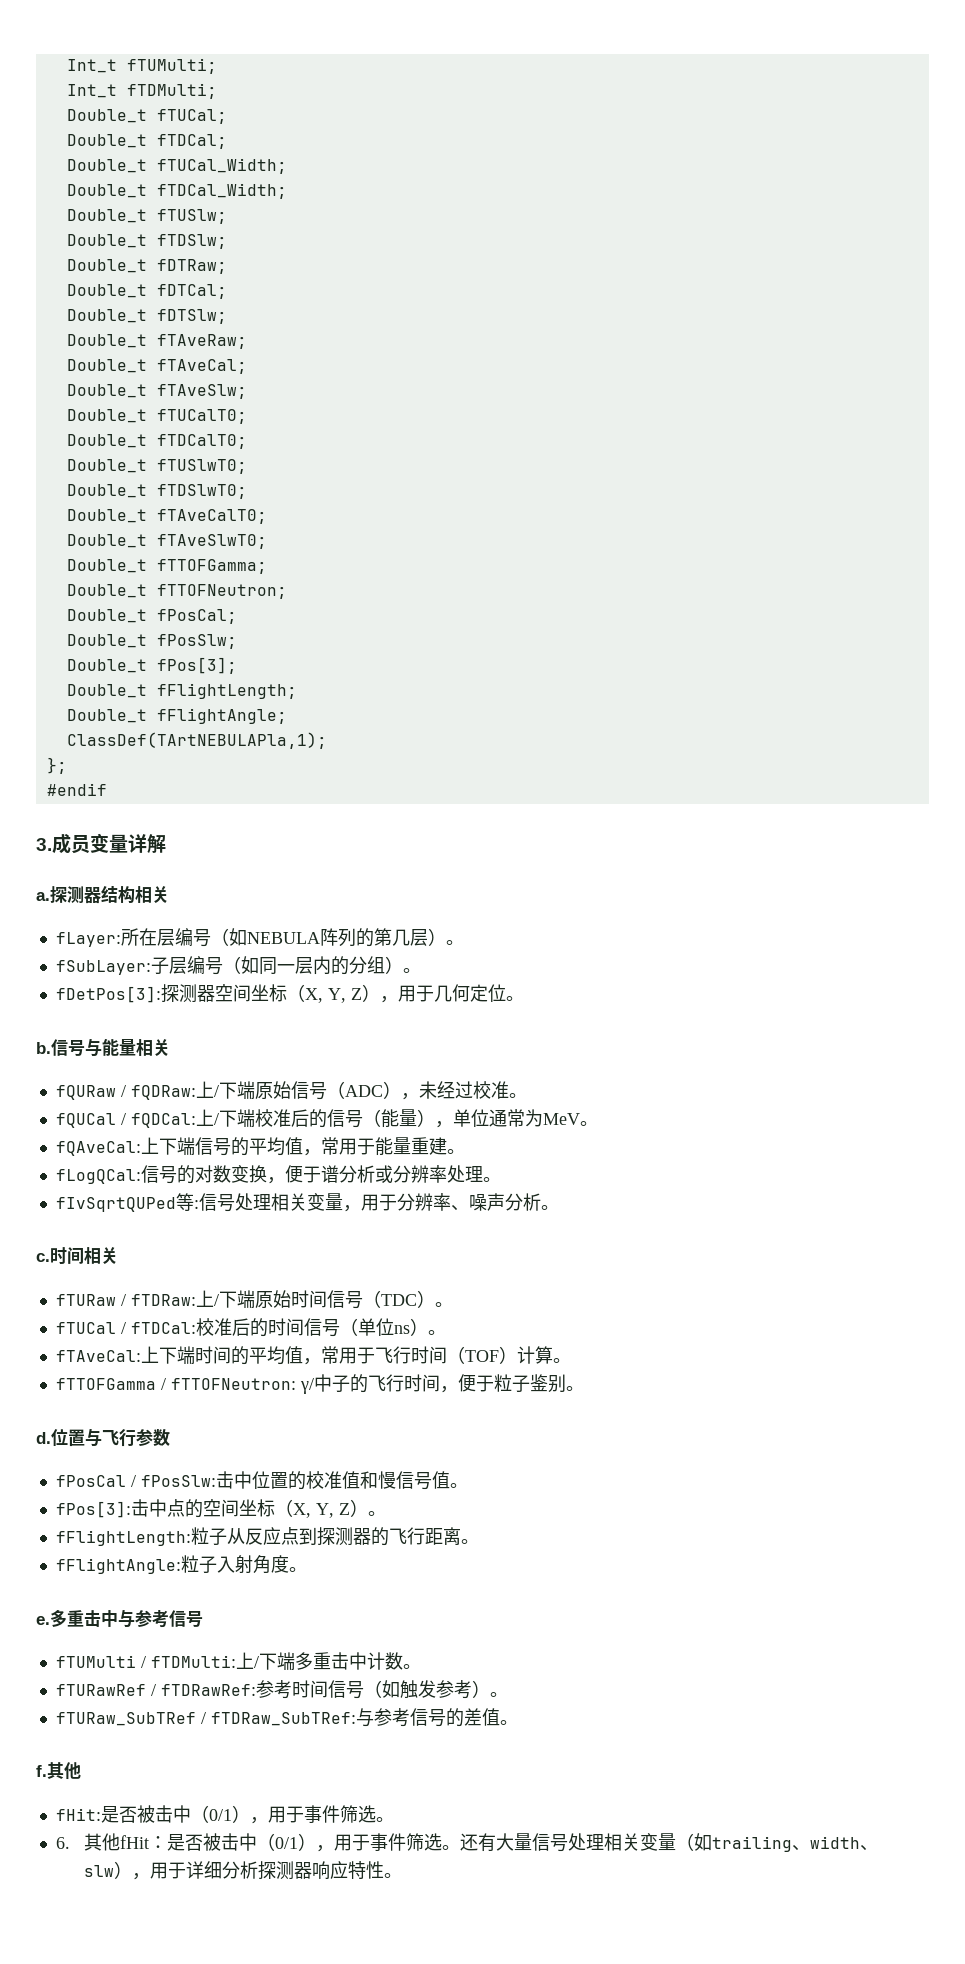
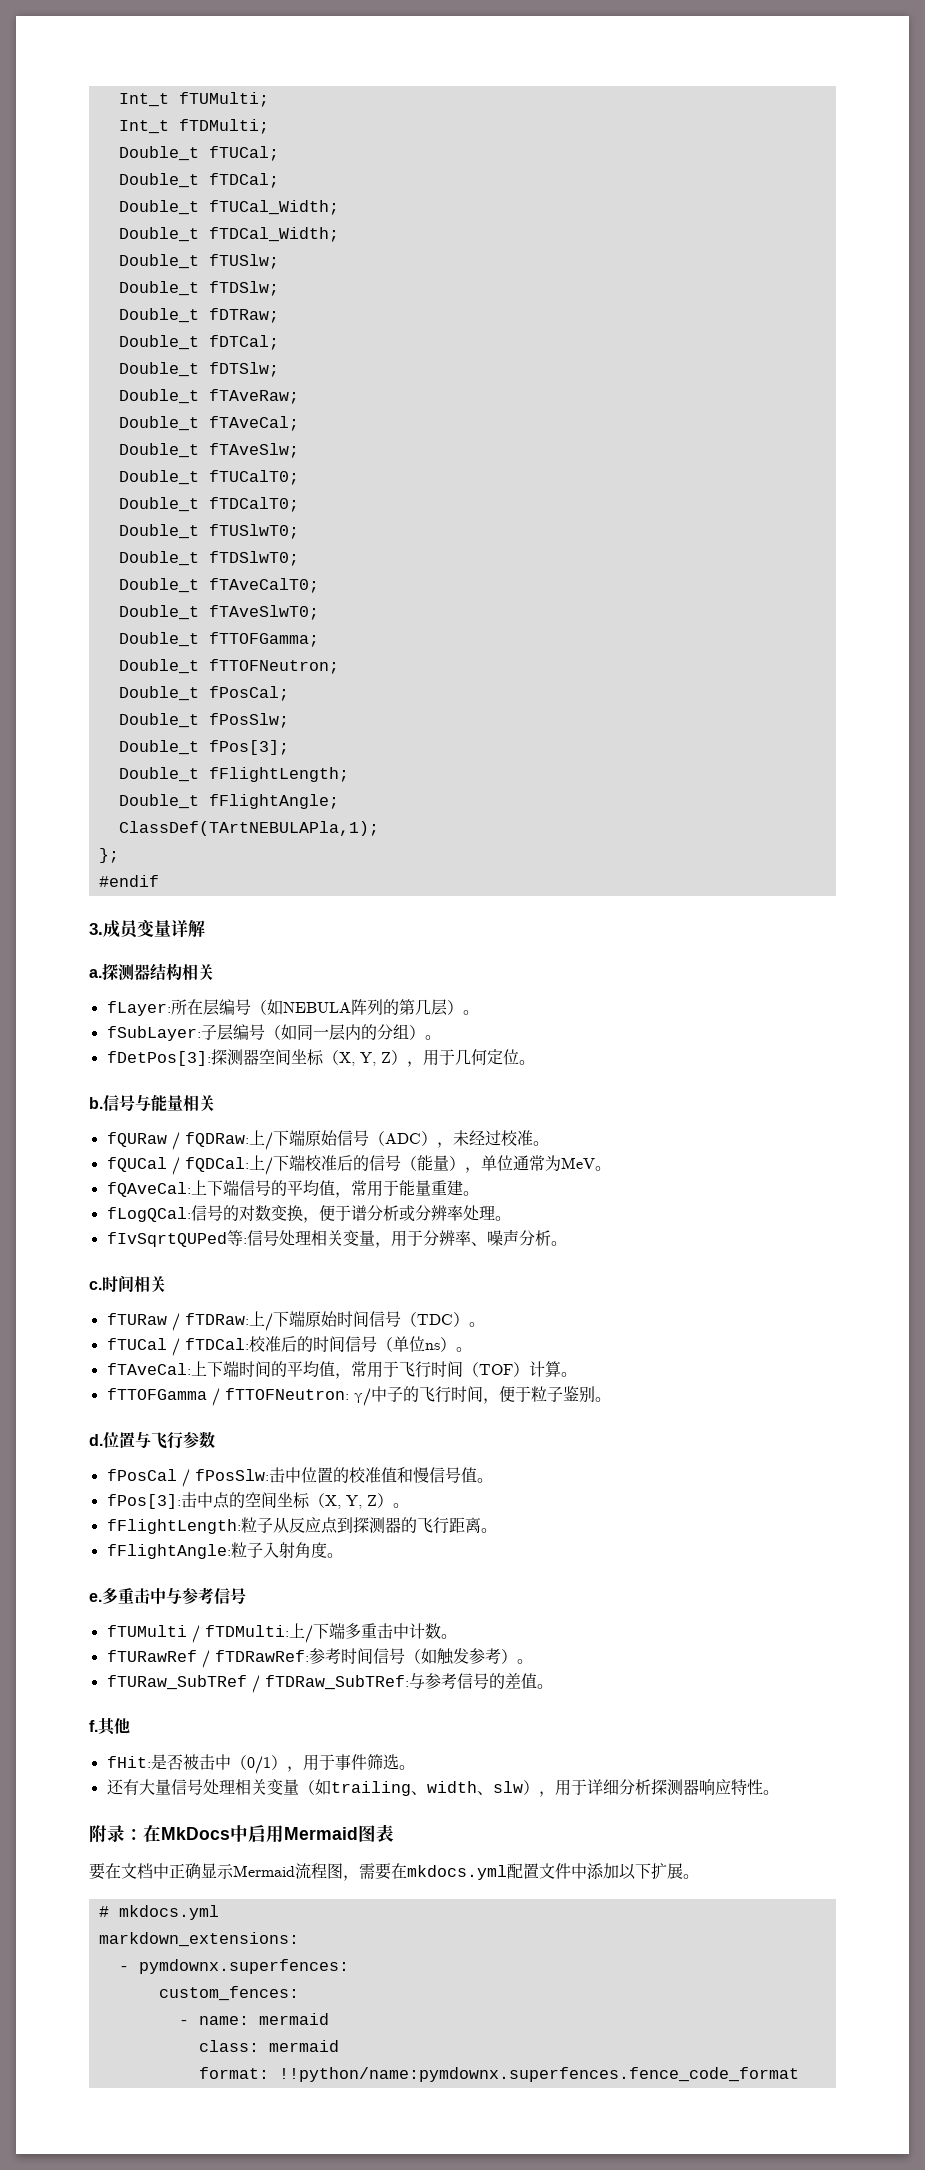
[55,1833,460,1852] 6.其他fHit：是否被击中（0/1），用于事件筛选。 -> (415, 1767) none
(402, 1875) none -> [89,1824,394,1843] [89,1863,699,1881] [98,1905,219,1920] [98,1932,299,1947] [118,1959,349,1974] [158,1986,299,2001] [178,2013,329,2025] [198,2040,339,2052] [198,2067,799,2082] // 附录：在MkDocs中启用Mermaid图表 // 要在文档中正确显示Mermaid流程图，需要在mkdocs.yml配置文件中添加以下扩展。 // # mkdocs.yml // markdown_extensions: // - pymdownx.superfences: // custom_fences: // - name: mermaid // class: mermaid // format: !!python/name:pymdownx.superfences.fence_code_format

